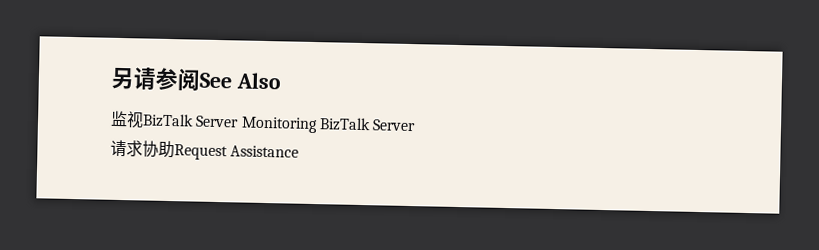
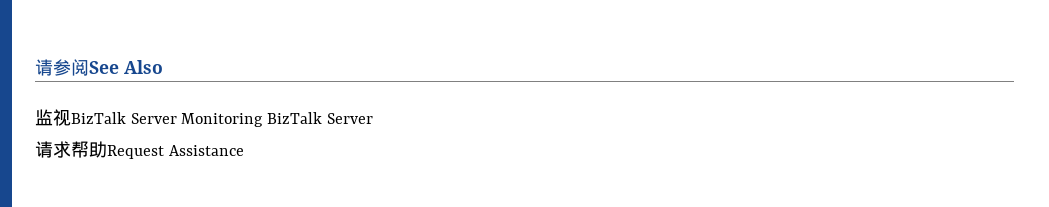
[111,67,135,90] 另 -> (35, 67) none
[142,140,159,158] 协 -> [71,141,89,158] 帮

